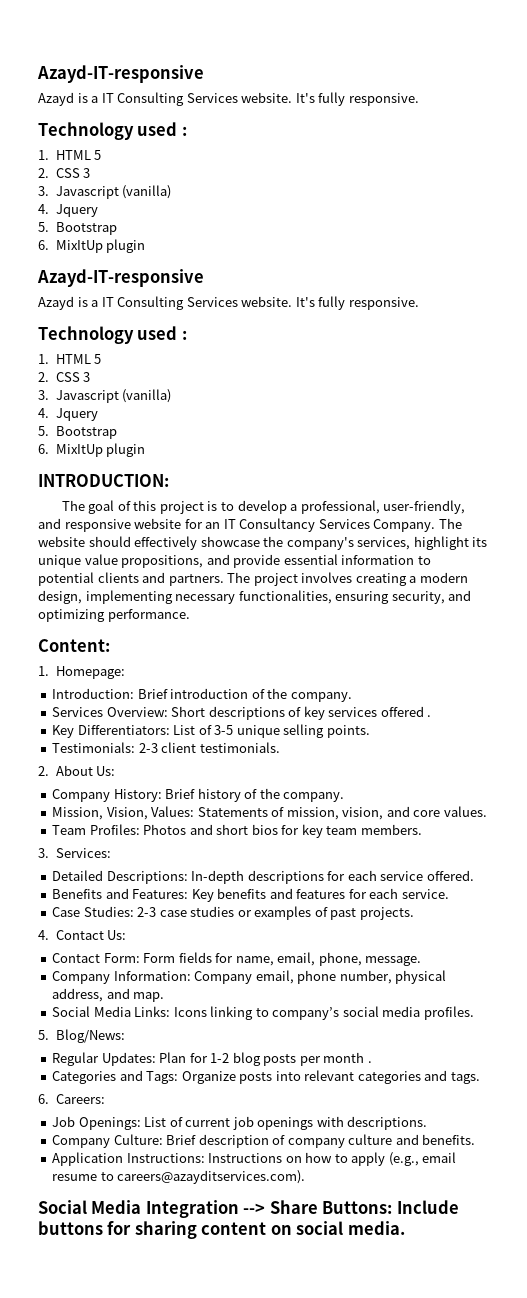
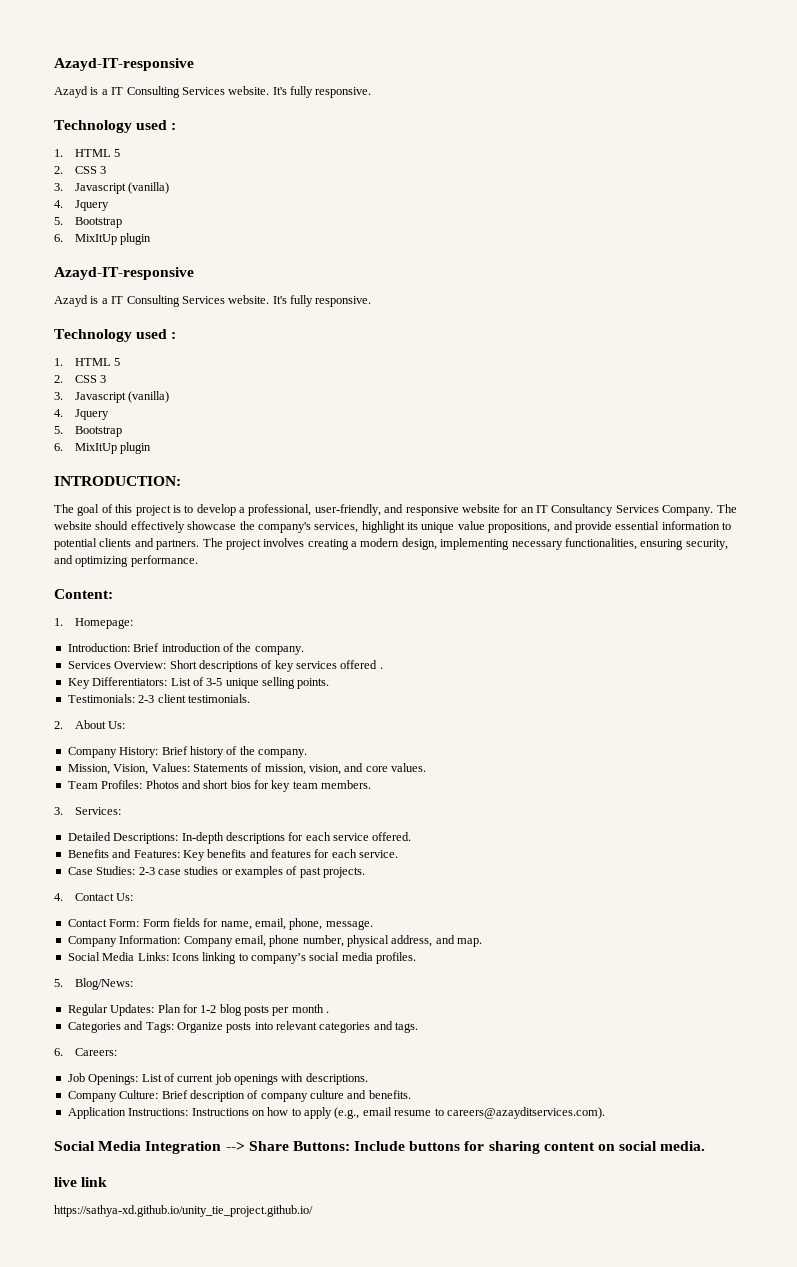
(405, 1228) none -> [54,1177,108,1187] [54,1205,313,1217] // live link // https://sathya-xd.github.io/unity_tie_project.github.io/

